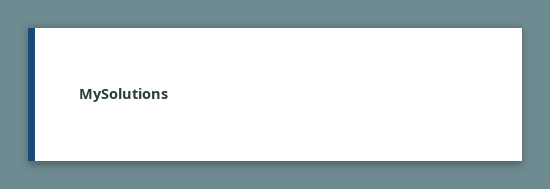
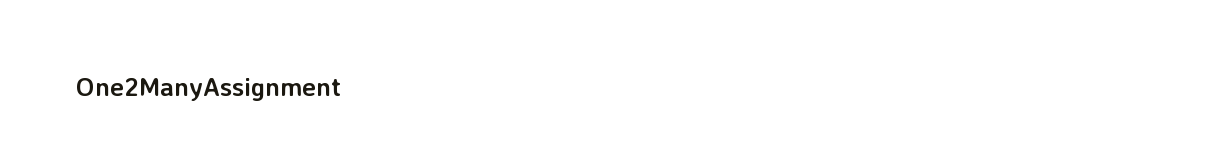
[79,88,168,102] MySolutions -> [76,78,341,101] One2ManyAssignment

